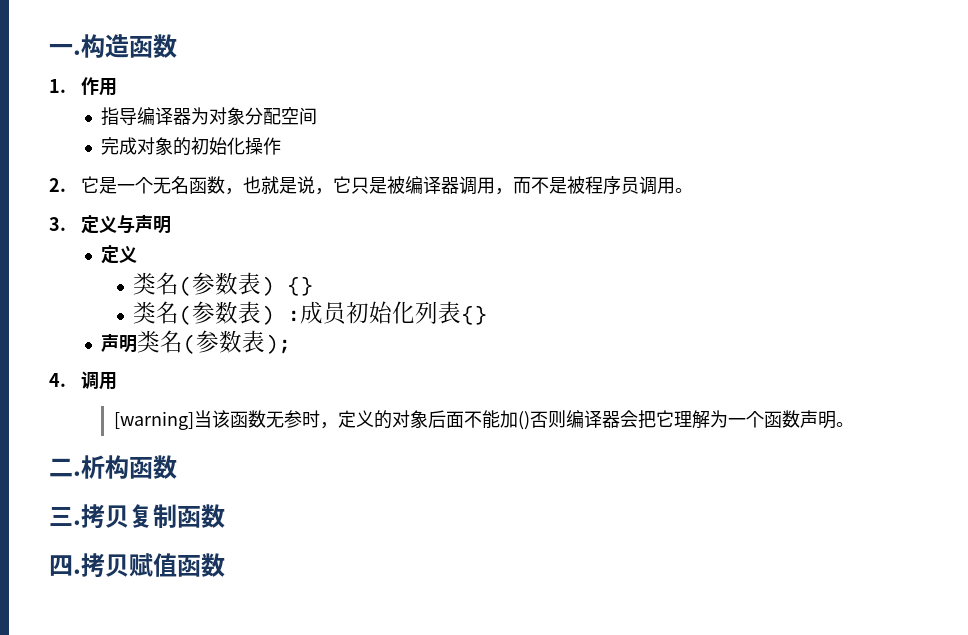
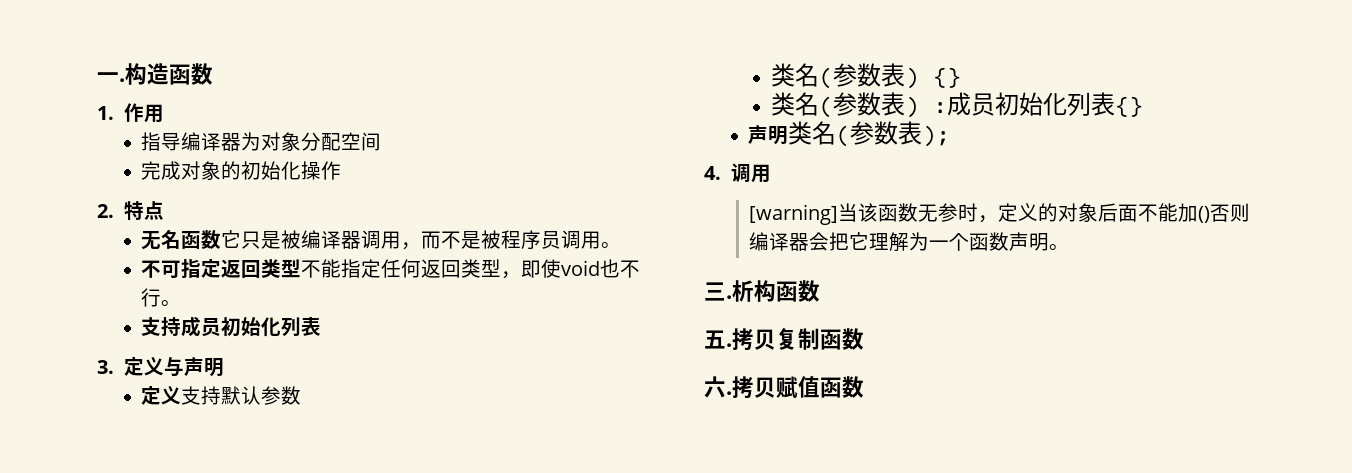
[81,176,334,195] 它是一个无名函数，也就是说， -> [123,201,164,221] [141,230,222,250] 特点 // 无名函数
(694, 190) none -> [141,259,641,279] [141,288,182,307] [141,316,322,337] // 不可指定返回类型不能指定任何返回类型，即使void也不行。 // 支持成员初始化列表
(138, 254) none -> [181,386,302,405] 支持默认参数
[49,458,73,477] 二 -> [704,282,726,301] 三
[49,507,73,526] 三 -> [704,330,726,349] 五
[49,555,73,576] 四 -> [704,376,726,398] 六

